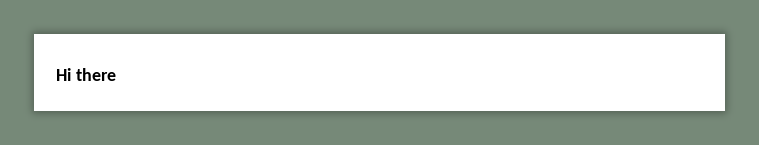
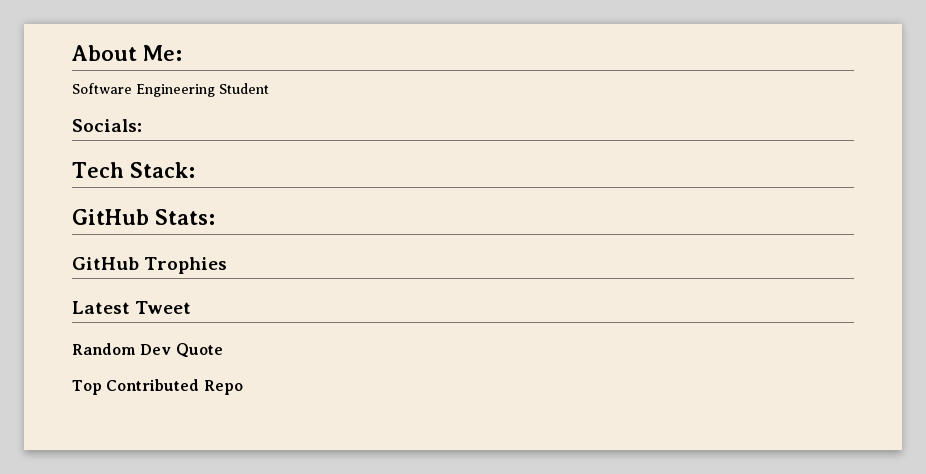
[56,68,116,81] Hi there -> [72,45,182,61] [72,83,269,97] [72,119,142,132] [72,162,195,178] [72,209,215,225] [72,257,228,274] [72,301,192,314] [72,343,223,358] [72,379,243,395] About Me: // Software Engineering Student // Socials: // Tech Stack: // GitHub Stats: // GitHub Trophies // Latest Tweet // Random Dev Quote // Top Contributed Repo

